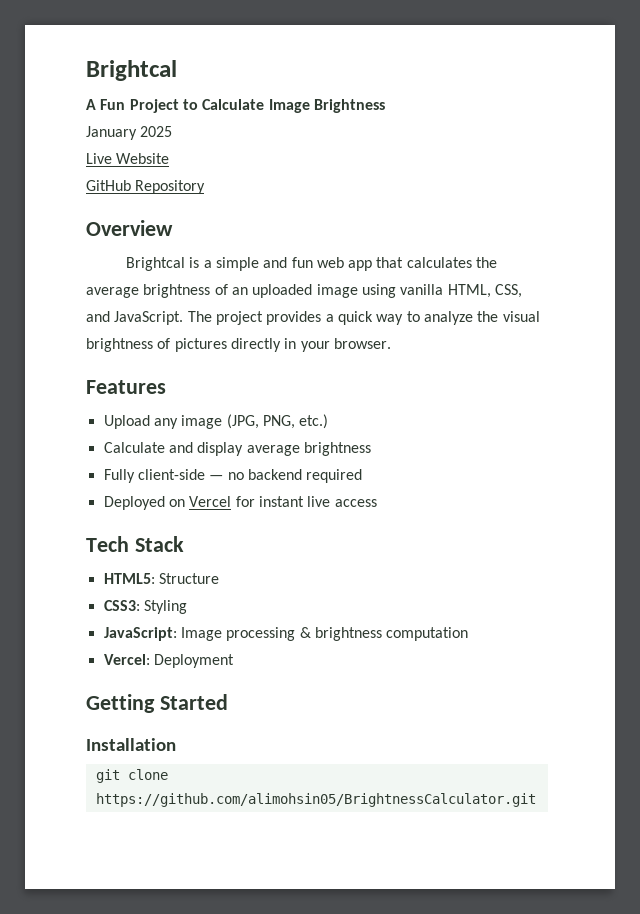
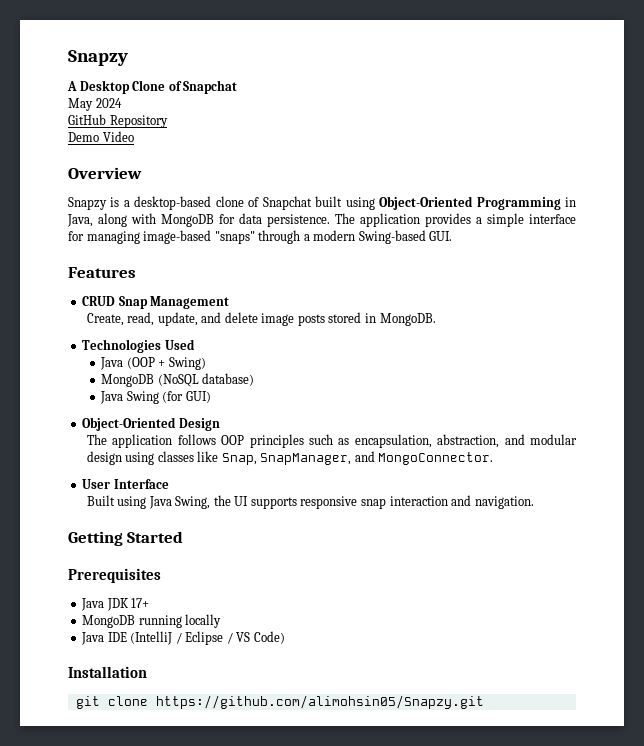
[86,60,177,81] Brightcal -> [68,50,128,66] Snapzy
[100,99,385,113] [86,126,173,140] [86,153,170,164] Fun Project to Calculate Image Brightness // January 2025 // Live Website -> [79,80,238,94] [68,98,122,111] Desktop Clone of Snapchat // May 2024
(206, 187) none -> [68,131,134,142] // Demo Video
[125,257,185,271] Brightcal -> [68,197,107,210] Snapzy
[215,257,498,271] [86,284,522,298] [86,311,540,325] [86,338,391,352] [86,380,166,394] [103,414,329,429] [103,442,371,456] [103,469,363,483] [103,496,377,510] [86,536,184,552] [103,573,219,584] [103,600,187,614] [103,627,469,641] [103,654,234,668] [86,694,228,713] simple and fun web app that calculates the average brightness of an uploaded image using vanilla HTML, CSS, and JavaScript. The project provides a quick way to analyze the visual brightness of pictures directly in your browser. // Features // Upload any image (JPG, PNG, etc.) // Calculate and display average brightness // Fully client-side — no backend required // Deployed on Vercel for instant live access // Tech Stack // HTML5: Structure // CSS3: Styling // JavaScript: Image processing & brightness computation // Vercel: Deployment // Getting Started -> [134,196,576,210] [67,213,576,227] [68,230,453,244] [68,267,136,278] [82,296,230,309] [86,312,436,326] [82,339,195,353] [100,357,206,370] [101,373,255,387] [100,391,211,404] [82,417,220,431] [86,434,577,448] [86,451,494,465] [82,479,169,489] [86,495,534,509] [68,531,184,546] [68,568,161,583] [81,598,150,611] [82,614,222,628] [81,631,285,645] desktop-based clone of Snapchat built using Object-Oriented Programming in Java, along with MongoDB for data persistence. The application provides a simple interface for managing image-based "snaps" through a modern Swing-based GUI. // Features // CRUD Snap Management // Create, read, update, and delete image posts stored in MongoDB. // Technologies Used // Java (OOP + Swing) // MongoDB (NoSQL database) // Java Swing (for GUI) // Object-Oriented Design // The application follows OOP principles such as encapsulation, abstraction, and modular design using classes like Snap, SnapManager, and MongoConnector. // User Interface // Built using Java Swing, the UI supports responsive snap interaction and navigation. // Getting Started // Prerequisites // Java JDK 17+ // MongoDB running locally // Java IDE (IntelliJ / Eclipse / VS Code)
[95,793,536,807] https://github.com/alimohsin05/BrightnessCalculator.git -> [155,695,484,709] https://github.com/alimohsin05/Snapzy.git

